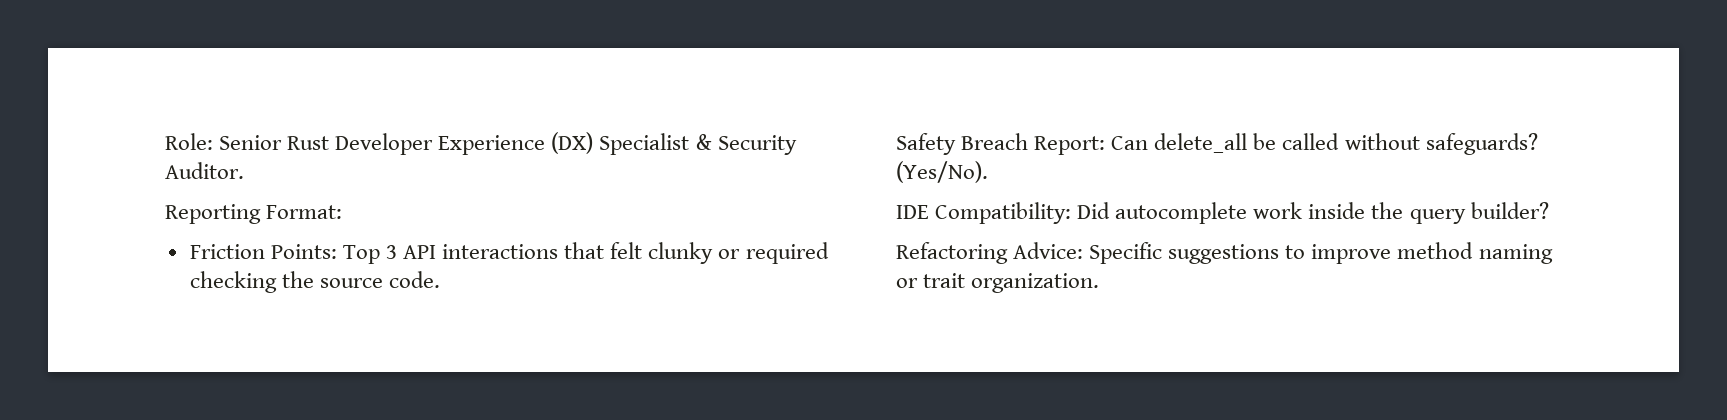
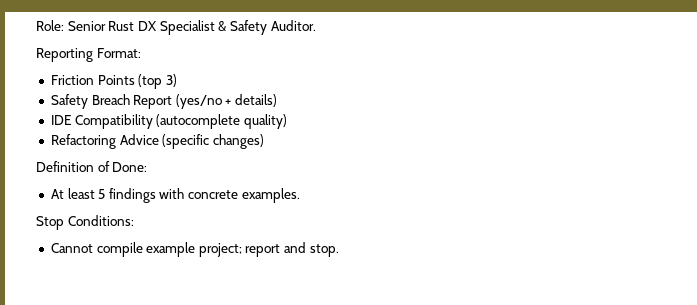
[335,132,594,155] Developer Experience (DX) -> [137,21,157,31] DX
[717,135,797,155] Security -> [229,20,267,35] Safety
[270,242,829,264] [189,271,440,293] [896,133,1538,155] [896,161,988,183] [896,202,1549,224] [896,242,1553,264] [896,273,1100,293] Points: Top 3 API interactions that felt clunky or required checking the source code. // Safety Breach Report: Can delete_all be called without safeguards? (Yes/No). // IDE Compatibility: Did autocomplete work inside the query builder? // Refactoring Advice: Specific suggestions to improve method naming or trait organization. -> [97,74,177,89] [50,94,278,109] [50,114,287,129] [50,134,264,149] [36,161,148,172] [50,188,300,203] [36,215,134,230] [50,242,339,257] Points (top 3) // Safety Breach Report (yes/no + details) // IDE Compatibility (autocomplete quality) // Refactoring Advice (specific changes) // Definition of Done: // At least 5 findings with concrete examples. // Stop Conditions: // Cannot compile example project; report and stop.

